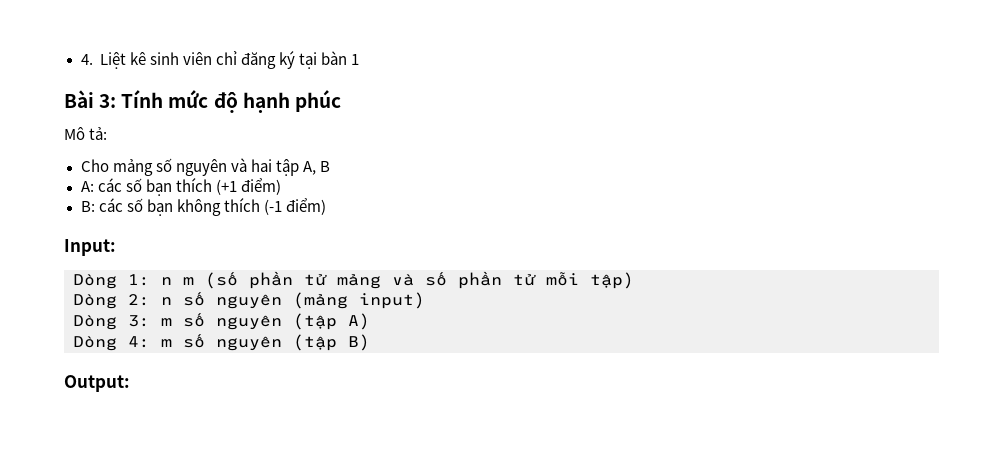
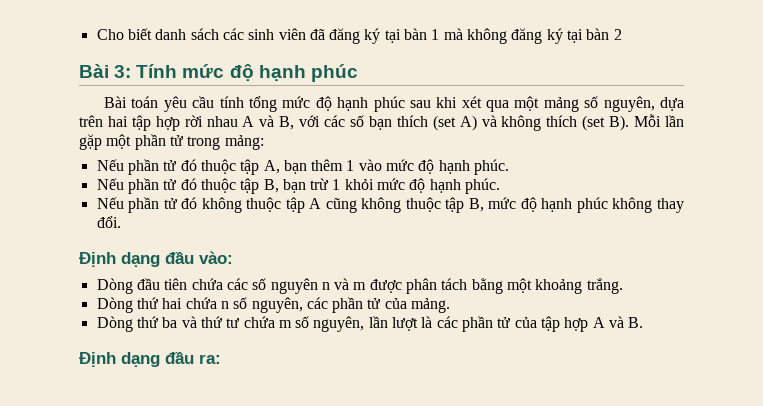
[80,52,147,69] 4. Liệt kê -> [96,28,244,40] Cho biết danh sách các
[216,51,238,65] chỉ -> [309,29,325,40] đã
(360, 59) none -> [443,28,622,44] mà không đăng ký tại bàn 2
[64,127,108,140] [80,158,330,176] [80,178,281,196] [80,198,326,216] [64,239,116,256] [73,271,634,289] [73,292,425,309] [73,313,370,330] [73,334,370,351] [64,375,130,392] Mô tả: // Cho mảng số nguyên và hai tập A, B // A: các số bạn thích (+1 điểm) // B: các số bạn không thích (-1 điểm) // Input: // Dòng 1: n m (số phần tử mảng và số phần tử mỗi tập) // Dòng 2: n số nguyên (mảng input) // Dòng 3: m số nguyên (tập A) // Dòng 4: m số nguyên (tập B) // Output: -> [104,96,684,112] [79,114,685,131] [79,134,264,150] [96,159,510,175] [96,178,501,194] [96,197,685,213] [96,216,121,228] [79,251,233,267] [96,278,623,294] [96,297,451,313] [96,316,644,332] [79,352,221,367] Bài toán yêu cầu tính tổng mức độ hạnh phúc sau khi xét qua một mảng số nguyên, dựa trên hai tập hợp rời nhau A và B, với các số bạn thích (set A) và không thích (set B). Mỗi lần gặp một phần tử trong mảng: // Nếu phần tử đó thuộc tập A, bạn thêm 1 vào mức độ hạnh phúc. // Nếu phần tử đó thuộc tập B, bạn trừ 1 khỏi mức độ hạnh phúc. // Nếu phần tử đó không thuộc tập A cũng không thuộc tập B, mức độ hạnh phúc không thay đổi. // Định dạng đầu vào: // Dòng đầu tiên chứa các số nguyên n và m được phân tách bằng một khoảng trắng. // Dòng thứ hai chứa n số nguyên, các phần tử của mảng. // Dòng thứ ba và thứ tư chứa m số nguyên, lần lượt là các phần tử của tập hợp A và B. // Định dạng đầu ra:

